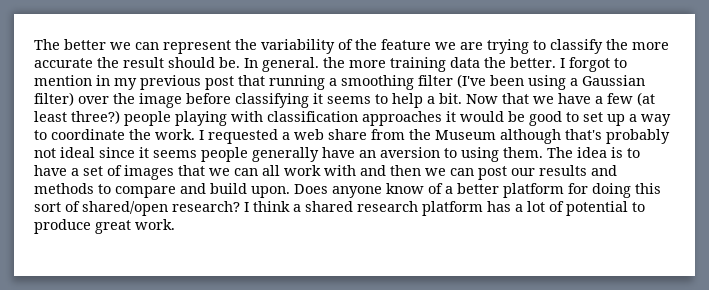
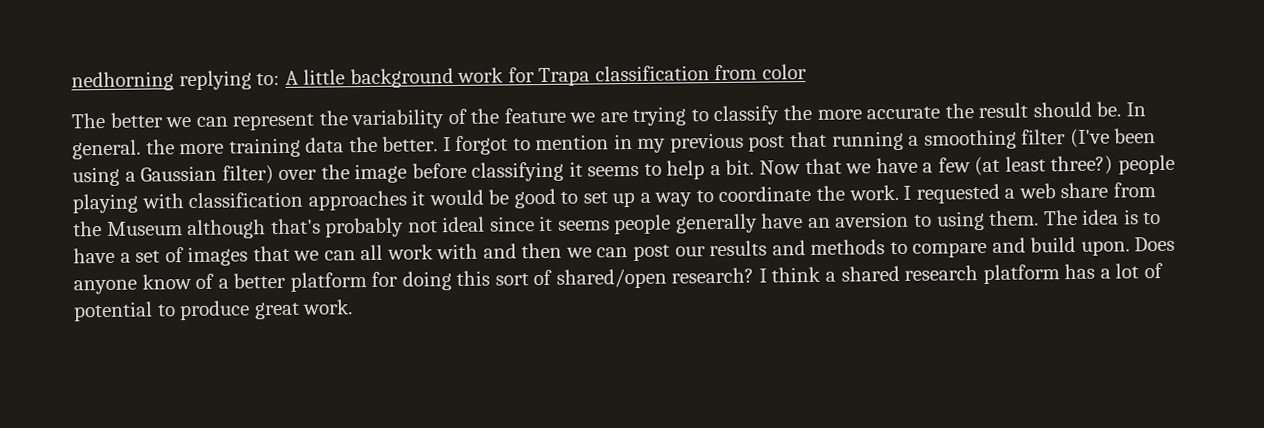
(34, 44) none -> [71,64,807,92] nedhorning replying to: A little background work for Trapa classification from color //

